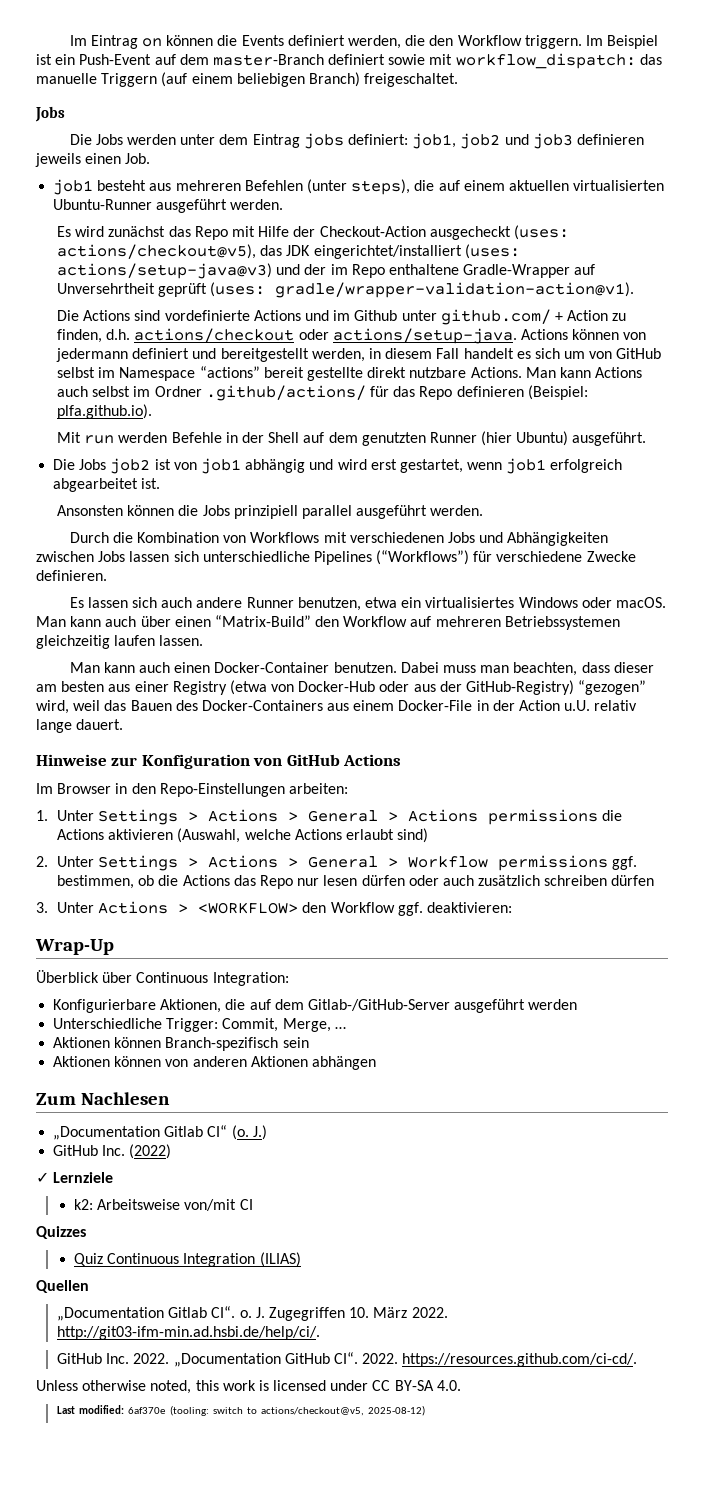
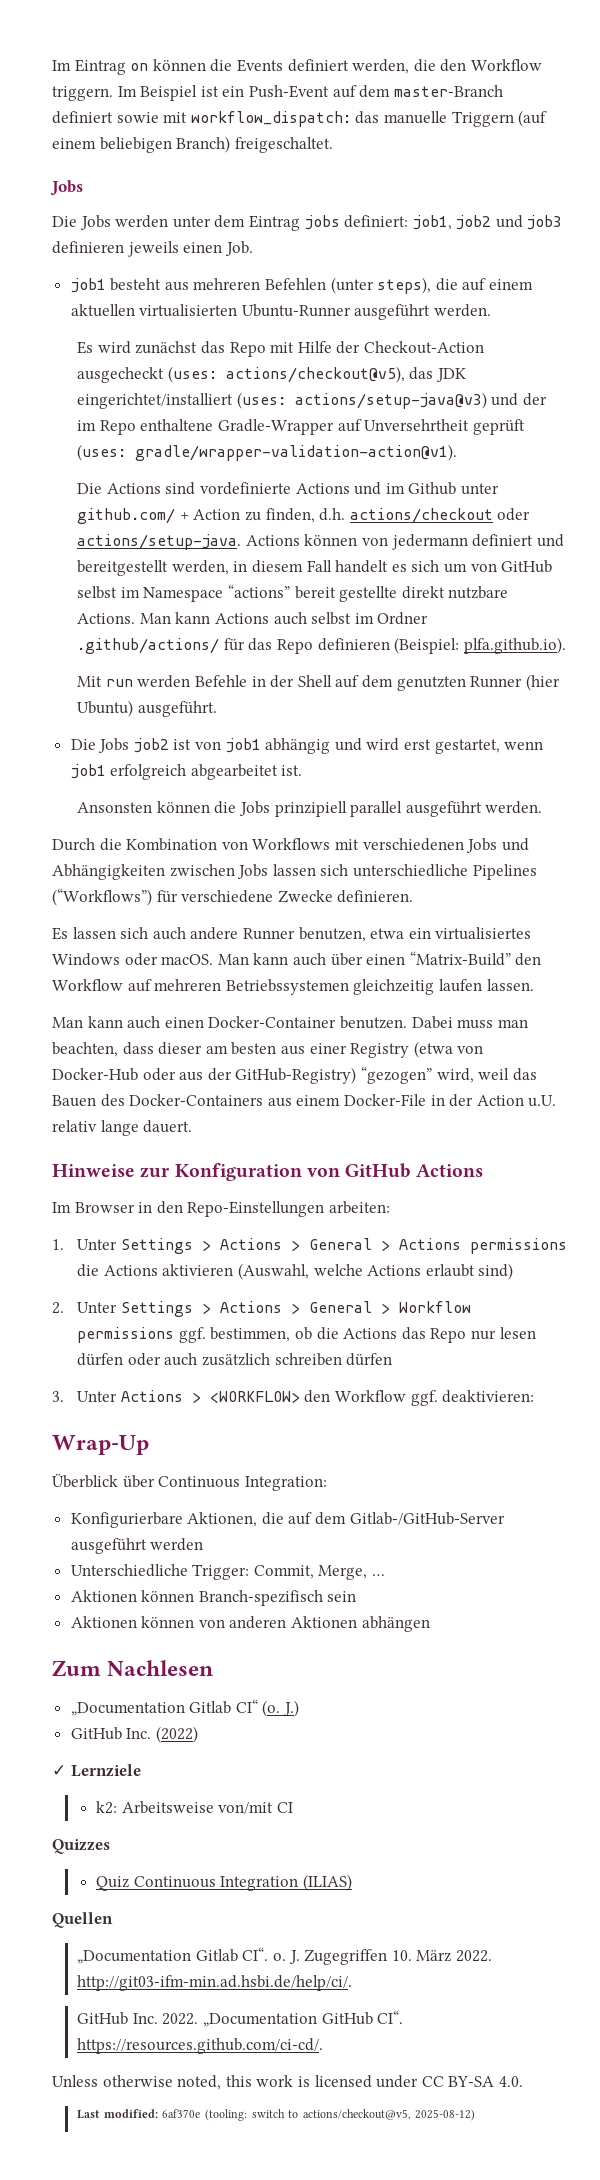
[362,1353,399,1364] 2022. -> (404, 2017) none

